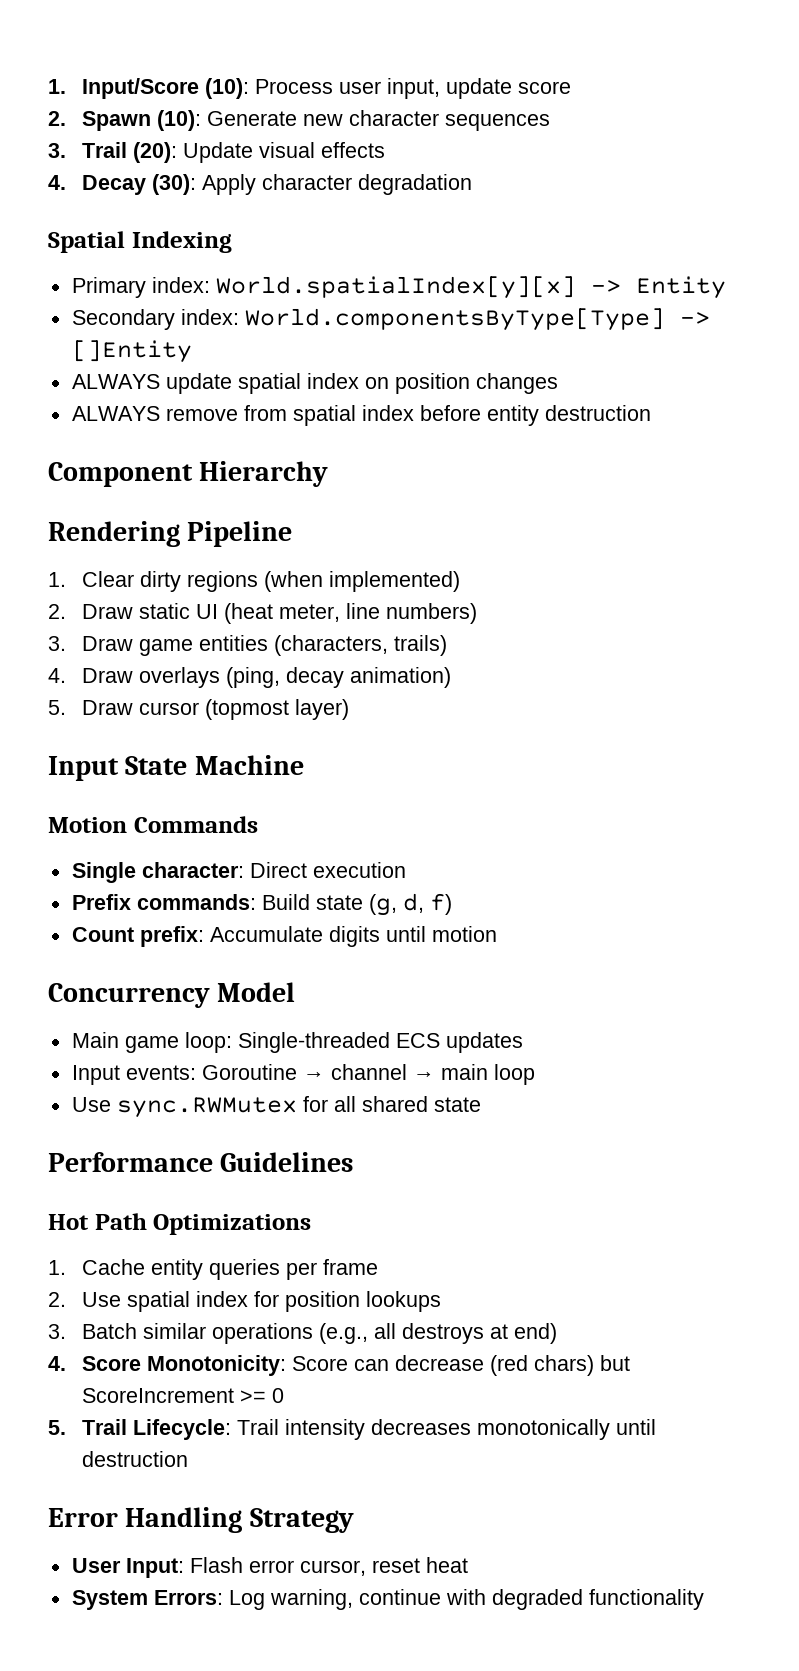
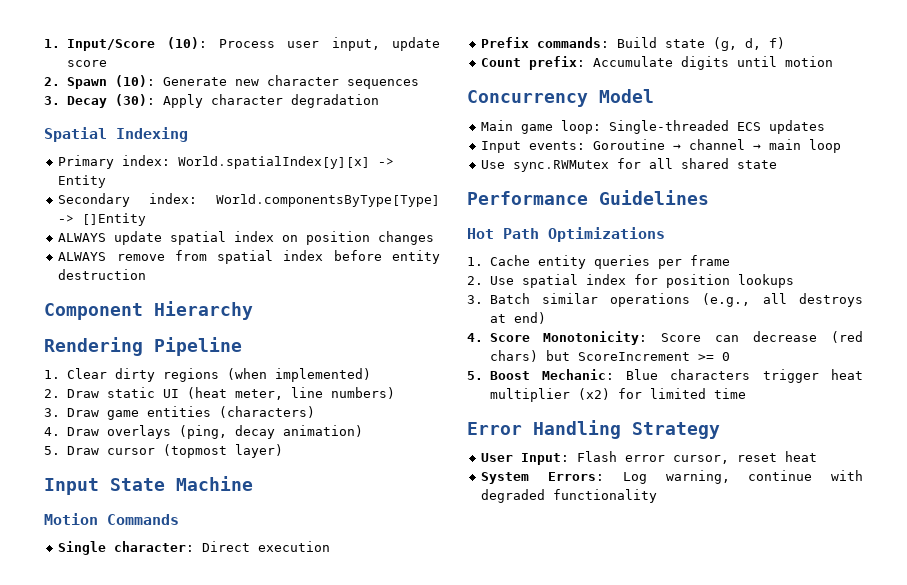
[82,142,386,163] [48,175,66,190] Trail (20): Update visual effects // 4. -> (60, 100) none
[274,635,448,656] (characters, trails) -> [218,406,315,418] (characters)
[82,1419,657,1440] [82,1451,189,1467] Trail Lifecycle: Trail intensity decreases monotonically until destruction -> [489,369,863,383] [489,388,746,402] Boost Mechanic: Blue characters trigger heat multiplier (x2) for limited time

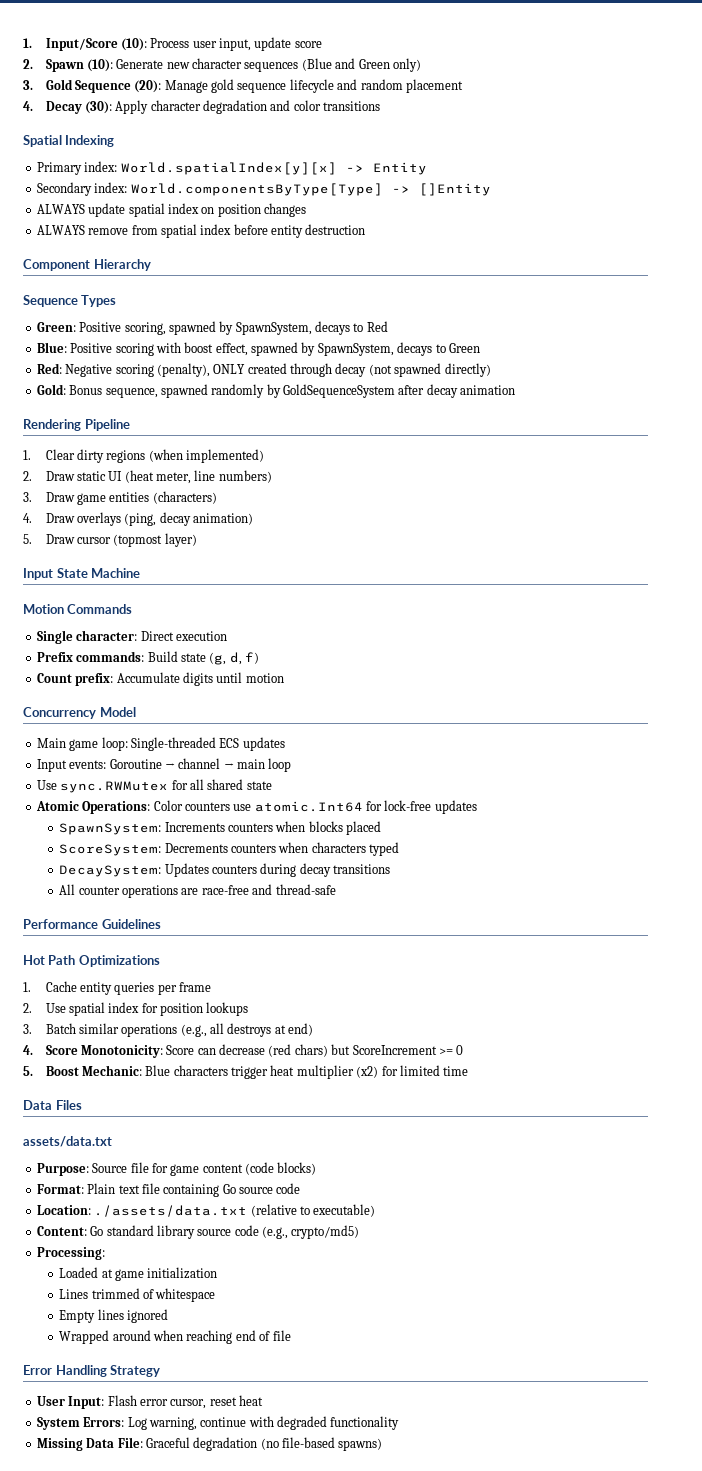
[44,96,60,105] // 3. -> [301,58,421,72] [23,79,463,93] [23,101,33,111] (Blue and Green only) // 3. Gold Sequence (20): Manage gold sequence lifecycle and random placement // 4.
(379, 101) none -> [270,100,381,111] and color transitions
(253, 310) none -> [23,295,117,307] [36,321,388,335] [36,342,480,356] [36,363,491,377] [36,384,516,398] // Sequence Types // Green: Positive scoring, spawned by SpawnSystem, decays to Red // Blue: Positive scoring with boost effect, spawned by SpawnSystem, decays to Green // Red: Negative scoring (penalty), ONLY created through decay (not spawned directly) // Gold: Bonus sequence, spawned randomly by GoldSequenceSystem after decay animation
(778, 164) none -> [35,800,477,814] [59,821,382,835] [59,842,400,856] [59,863,391,877] [59,884,336,898] // Atomic Operations: Color counters use atomic.Int64 for lock-free updates // SpawnSystem: Increments counters when blocks placed // ScoreSystem: Decrements counters when characters typed // DecaySystem: Updates counters during decay transitions // All counter operations are race-free and thread-safe
(746, 393) none -> [23,1100,82,1110] [23,1136,112,1147] [36,1162,317,1176] [36,1183,301,1197] [36,1204,376,1217] [36,1225,360,1239] [36,1247,105,1260] [59,1267,218,1281] [59,1288,216,1302] [59,1309,169,1323] [59,1330,291,1344] // Data Files // assets/data.txt // Purpose: Source file for game content (code blocks) // Format: Plain text file containing Go source code // Location: ./assets/data.txt (relative to executable) // Content: Go standard library source code (e.g., crypto/md5) // Processing: // Loaded at game initialization // Lines trimmed of whitespace // Empty lines ignored // Wrapped around when reaching end of file
(658, 496) none -> [36,1437,383,1451] // Missing Data File: Graceful degradation (no file-based spawns)

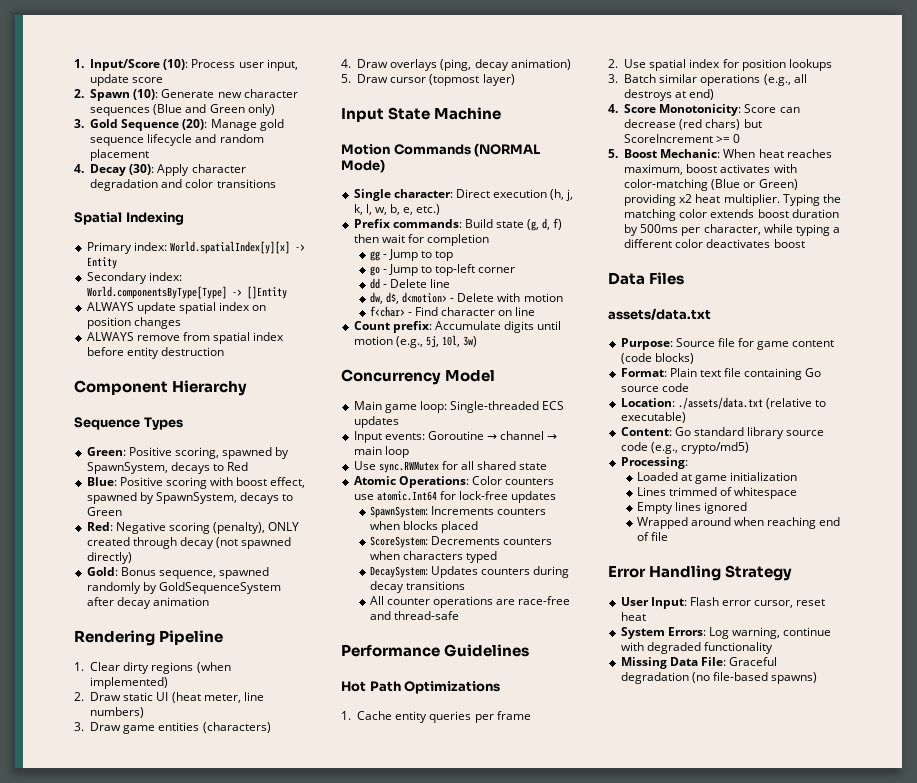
(133, 609) none -> [474,143,541,157] [341,159,385,173] (NORMAL Mode)
(227, 636) none -> [550,189,574,201] [353,204,441,215] (h, j, k, l, w, b, e, etc.)
(259, 658) none -> [353,234,489,246] [369,249,454,261] [369,264,516,276] [369,278,451,289] [369,292,563,304] [369,306,536,317] then wait for completion // gg - Jump to top // go - Jump to top-left corner // dd - Delete line // dw, d$, d<motion> - Delete with motion // f<char> - Find character on line
(284, 678) none -> [395,335,478,348] (e.g., 5j, 10l, 3w)
[145,1065,469,1079] Blue characters trigger heat multiplier (x2) for limited time -> [723,149,832,158] [624,164,797,175] [624,179,798,191] [624,194,841,206] [624,209,839,221] [624,224,840,236] [624,239,805,248] When heat reaches maximum, boost activates with color-matching (Blue or Green) providing x2 heat multiplier. Typing the matching color extends boost duration by 500ms per character, while typing a different color deactivates boost

